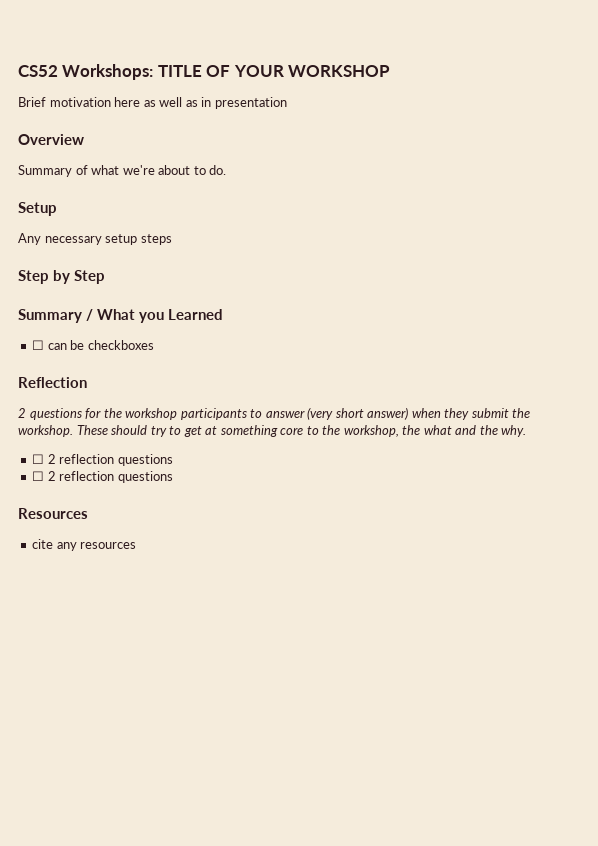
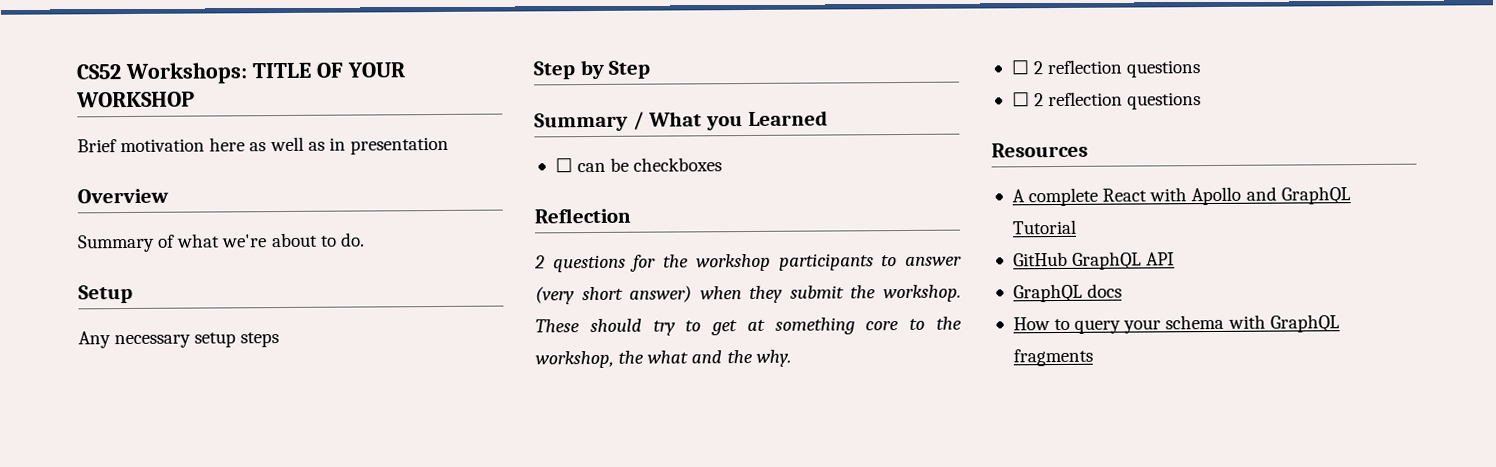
[32,539,137,551] cite any resources -> [1011,186,1351,207] [1011,219,1077,235] [1012,251,1176,270] [1012,283,1123,303] [1012,314,1340,334] [1012,348,1093,367] A complete React with Apollo and GraphQL Tutorial // GitHub GraphQL API // GraphQL docs // How to query your schema with GraphQL fragments

